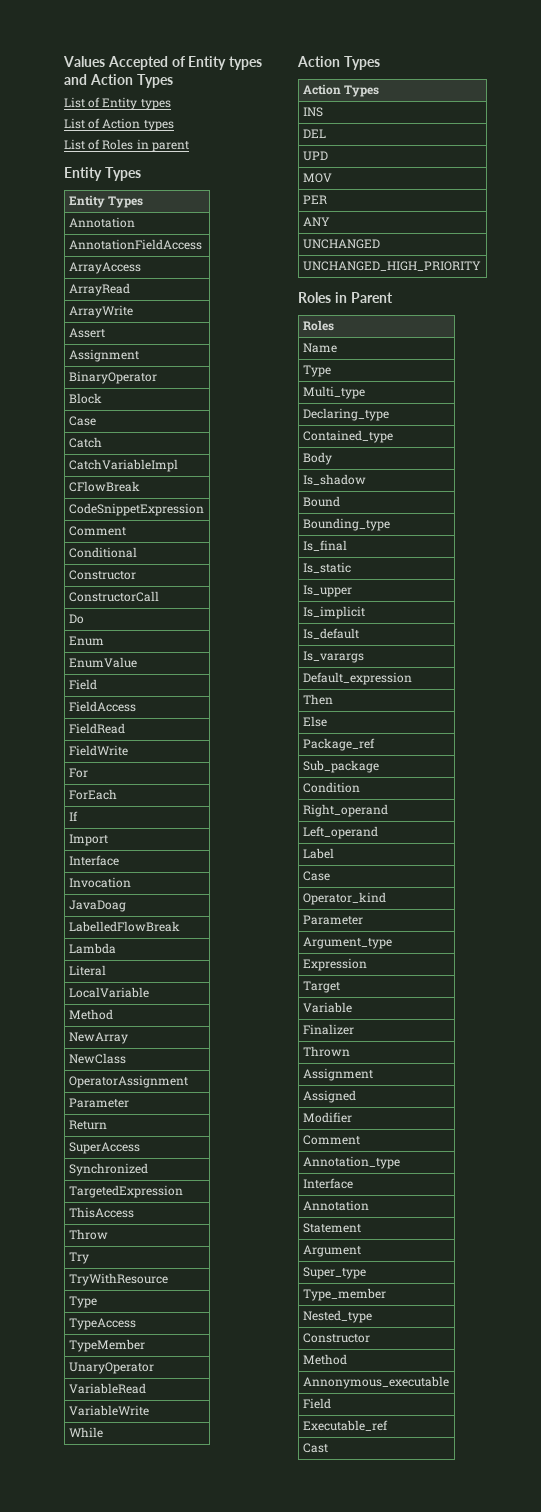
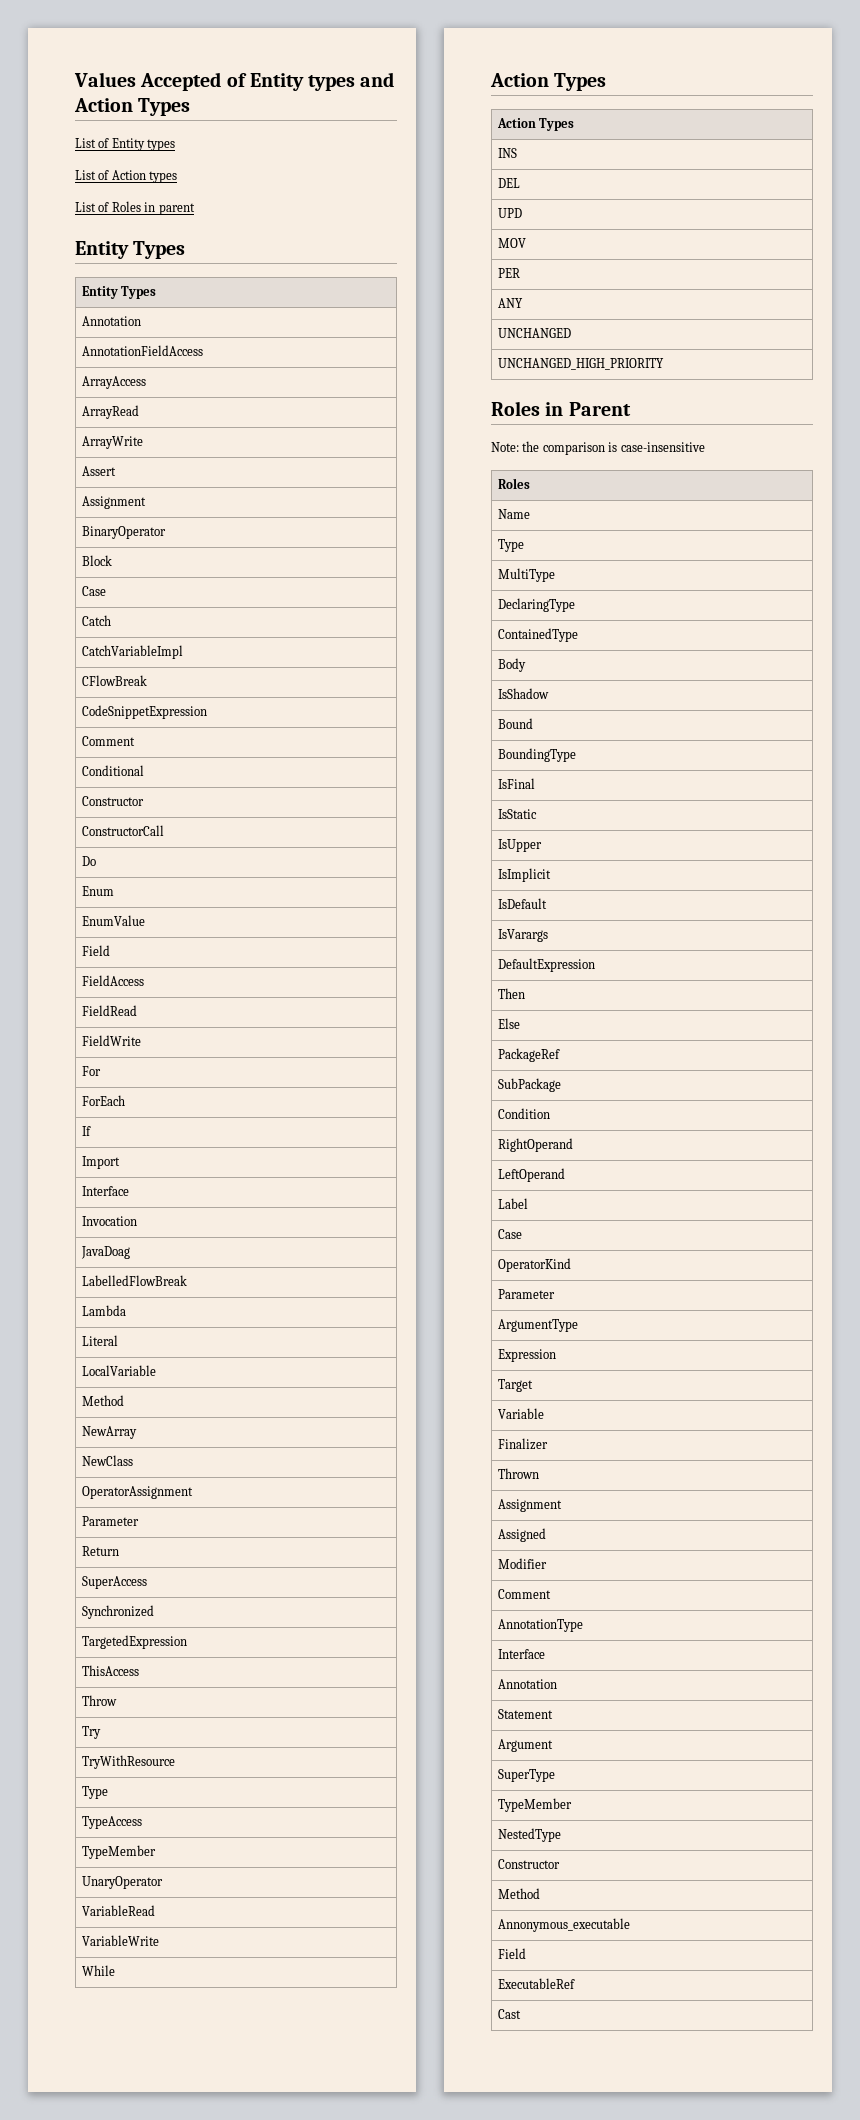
(393, 297) none -> [491,441,705,455] // Note: the comparison is case-insensitive
[302,386,365,399] [302,408,389,421] [302,430,393,443] Multi_type // Declaring_type // Contained_type -> [497,568,555,582] [497,598,575,612] [497,628,578,642] MultiType // DeclaringType // ContainedType
[302,474,366,485] Is_shadow -> [497,688,549,699] IsShadow
[302,518,390,531] [302,540,347,551] [302,562,351,573] [302,585,352,597] [302,606,365,619] [302,628,359,639] [302,651,364,663] [302,672,412,685] Bounding_type // Is_final // Is_static // Is_upper // Is_implicit // Is_default // Is_varargs // Default_expression -> [497,748,576,762] [497,778,535,789] [497,809,537,819] [497,839,542,852] [497,868,551,882] [497,898,547,909] [497,929,548,942] [497,958,595,972] BoundingType // IsFinal // IsStatic // IsUpper // IsImplicit // IsDefault // IsVarargs // DefaultExpression
[302,738,375,751] [302,760,379,773] Package_ref // Sub_package -> [497,1048,560,1062] [497,1078,561,1092] PackageRef // SubPackage
[302,804,388,817] [302,826,378,839] Right_operand // Left_operand -> [497,1138,573,1152] [497,1168,565,1182] RightOperand // LeftOperand
[302,892,386,905] [302,915,363,925] [302,937,392,949] Operator_kind // Parameter // Argument_type -> [497,1258,571,1272] [497,1289,555,1299] [497,1319,578,1332] OperatorKind // Parameter // ArgumentType
[302,1156,400,1169] Annotation_type -> [497,1619,583,1632] AnnotationType
[302,1267,366,1279] [302,1288,386,1301] [302,1310,372,1323] Super_type // Type_member // Nested_type -> [497,1769,555,1782] [497,1798,572,1812] [497,1828,561,1842] SuperType // TypeMember // NestedType
[302,1420,388,1431] Executable_ref -> [497,1978,575,1989] ExecutableRef

